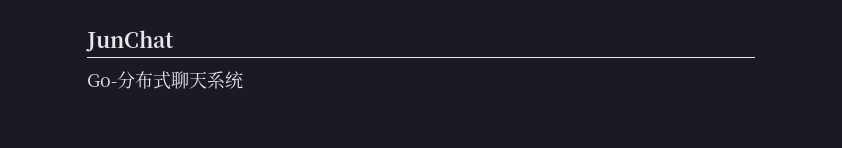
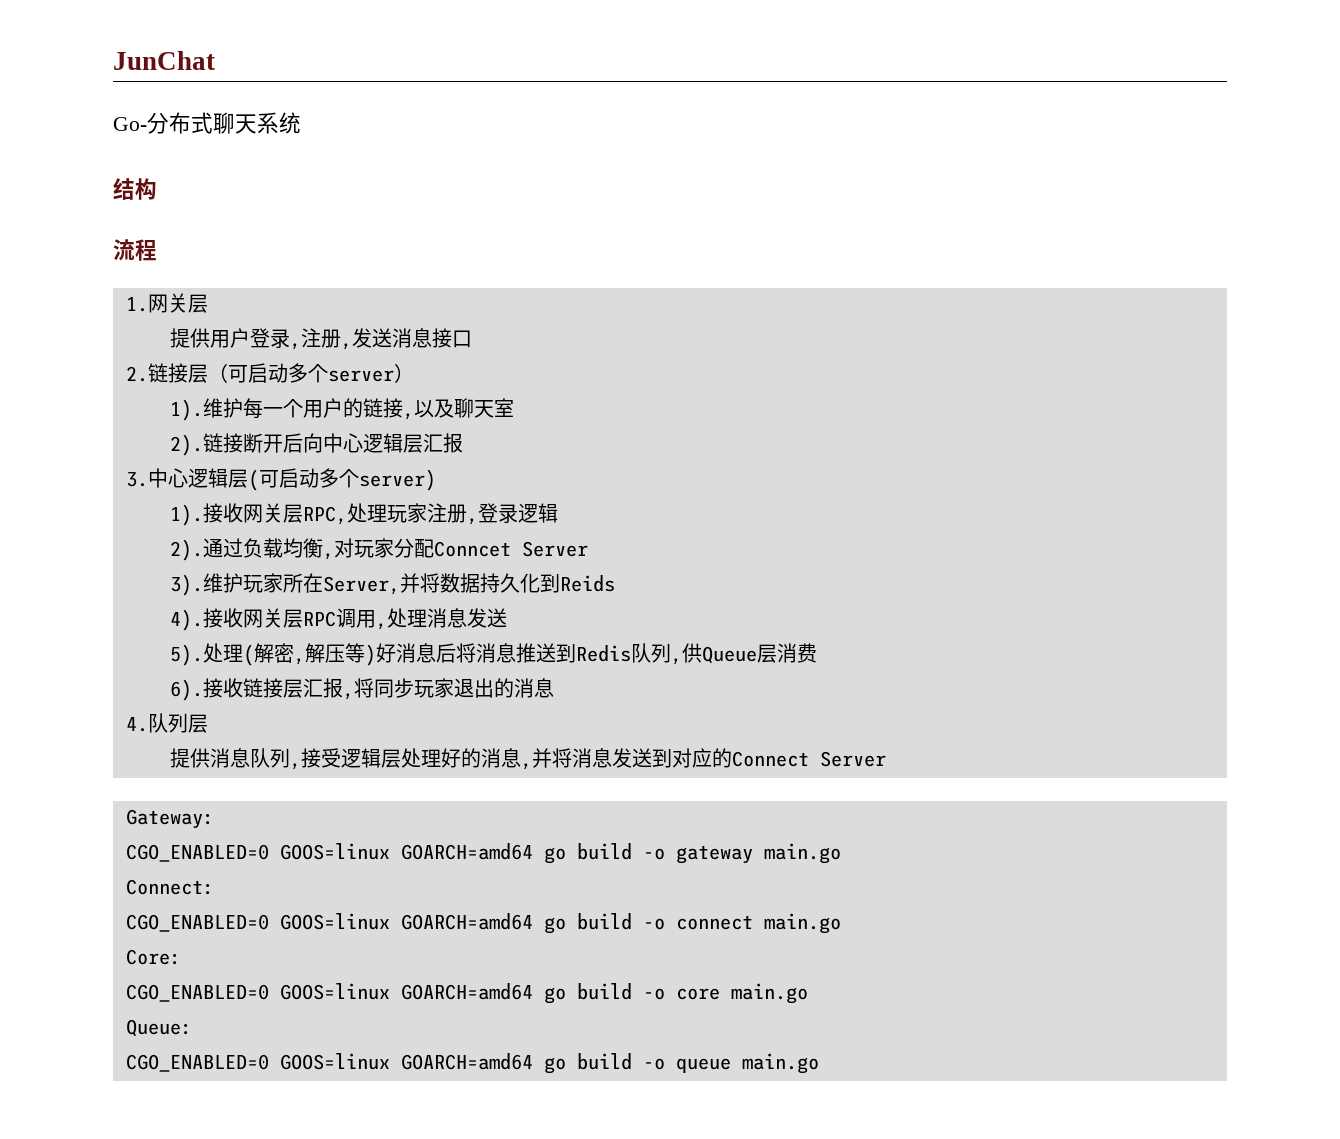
(243, 80) none -> [113,178,157,200] [113,239,157,261] [125,293,208,313] [169,328,472,350] [125,363,414,383] [169,398,514,421] [169,433,463,456] [125,468,436,491] [169,503,558,526] [169,538,588,561] [169,573,615,596] [169,608,507,631] [169,643,817,666] [169,678,554,701] [125,713,208,733] [169,748,886,770] [125,809,214,829] [125,843,841,864] [125,879,214,895] [125,913,841,934] [125,949,181,965] [125,983,808,1004] [125,1019,192,1037] [125,1053,819,1074] // 结构 // 流程 // 1.网关层 // 提供用户登录,注册,发送消息接口 // 2.链接层（可启动多个server） // 1).维护每一个用户的链接,以及聊天室 // 2).链接断开后向中心逻辑层汇报 // 3.中心逻辑层(可启动多个server) // 1).接收网关层RPC,处理玩家注册,登录逻辑 // 2).通过负载均衡,对玩家分配Conncet Server // 3).维护玩家所在Server,并将数据持久化到Reids // 4).接收网关层RPC调用,处理消息发送 // 5).处理(解密,解压等)好消息后将消息推送到Redis队列,供Queue层消费 // 6).接收链接层汇报,将同步玩家退出的消息 // 4.队列层 // 提供消息队列,接受逻辑层处理好的消息,并将消息发送到对应的Connect Server // Gateway: // CGO_ENABLED=0 GOOS=linux GOARCH=amd64 go build -o gateway main.go // Connect: // CGO_ENABLED=0 GOOS=linux GOARCH=amd64 go build -o connect main.go // Core: // CGO_ENABLED=0 GOOS=linux GOARCH=amd64 go build -o core main.go // Queue: // CGO_ENABLED=0 GOOS=linux GOARCH=amd64 go build -o queue main.go

